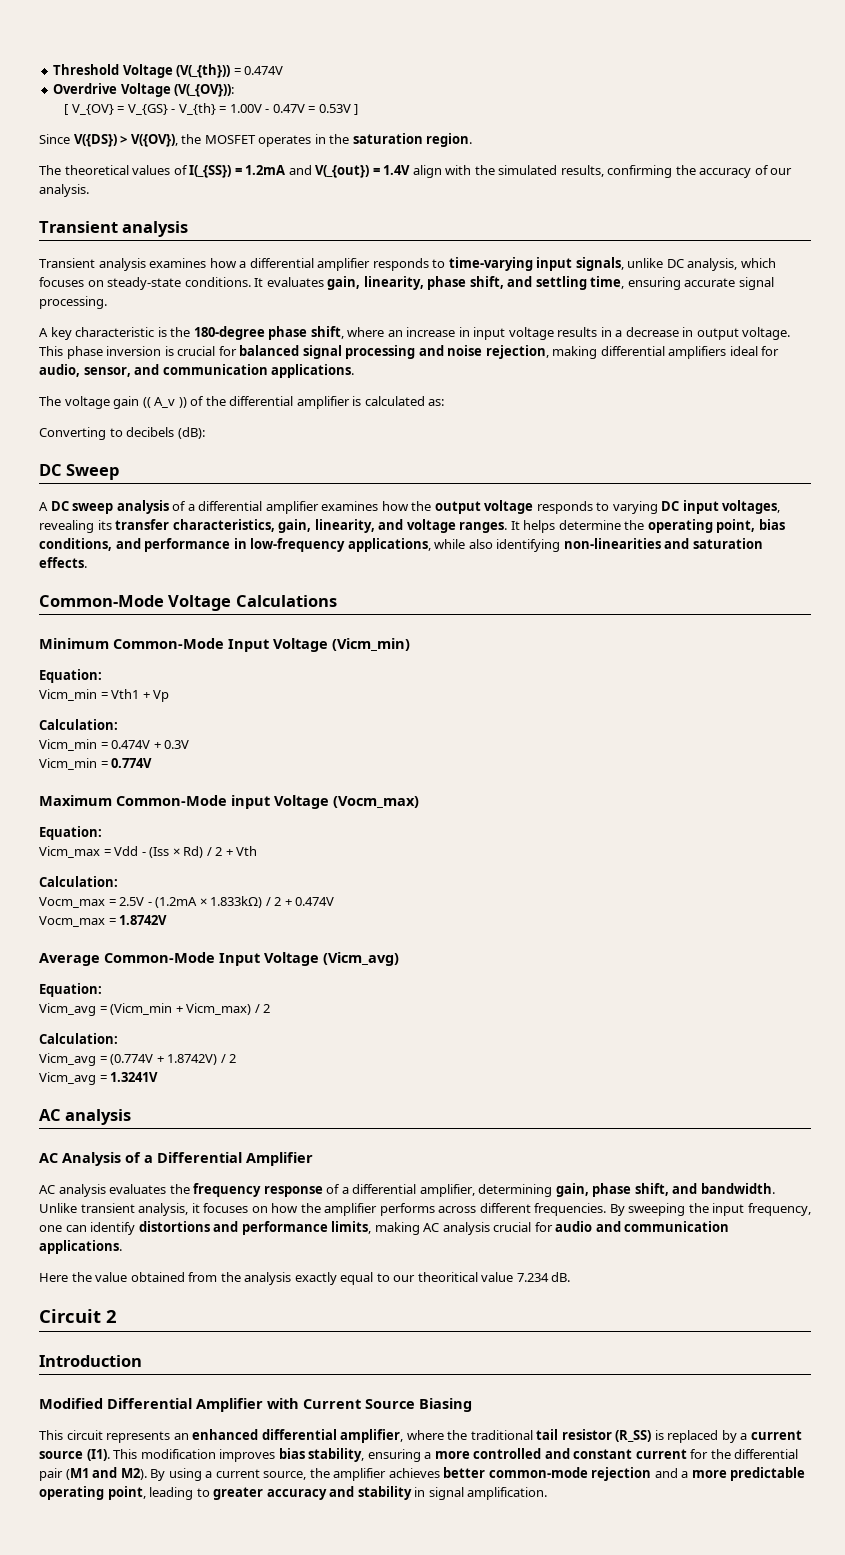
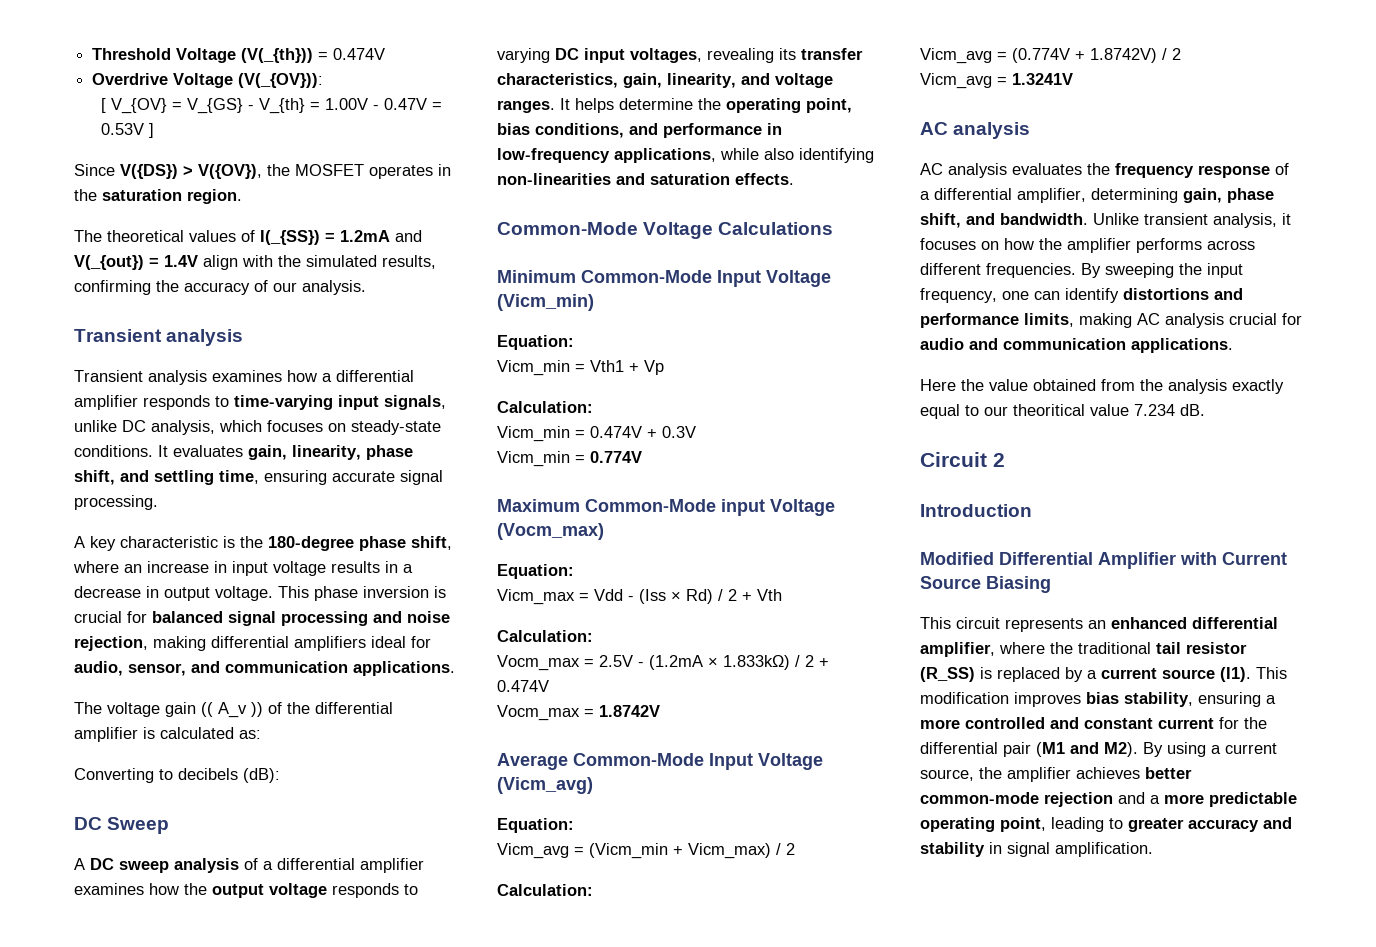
[39,1152,313,1166] // AC Analysis of a Differential Amplifier -> (1031, 130) none

